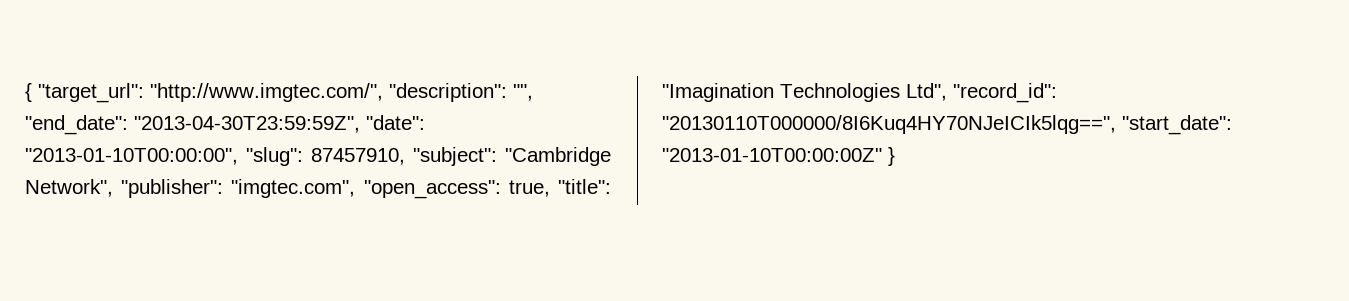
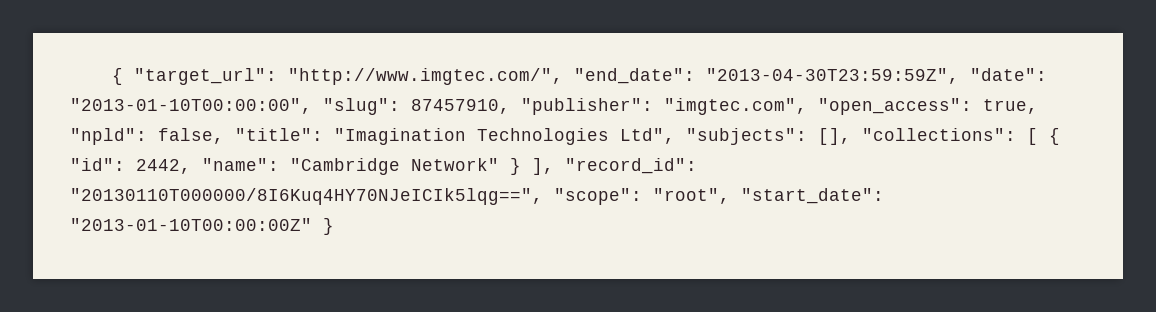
[389,83,533,102] "description": "", -> (564, 76) none
[413,147,611,166] [25,179,113,197] "subject": "Cambridge Network", -> (510, 106) none
(550, 188) none -> [70,128,224,145] "npld": false,
[953,83,1057,103] [662,115,1116,134] "record_id": "20130110T000000/8I6Kuq4HY70NJeICIk5lqg==", -> [686,128,1060,145] [70,158,697,175] [70,188,730,205] "subjects": [], "collections": [ { "id": 2442, "name": "Cambridge Network" } ], "record_id": "20130110T000000/8I6Kuq4HY70NJeICIk5lqg==", "scope": "root",

